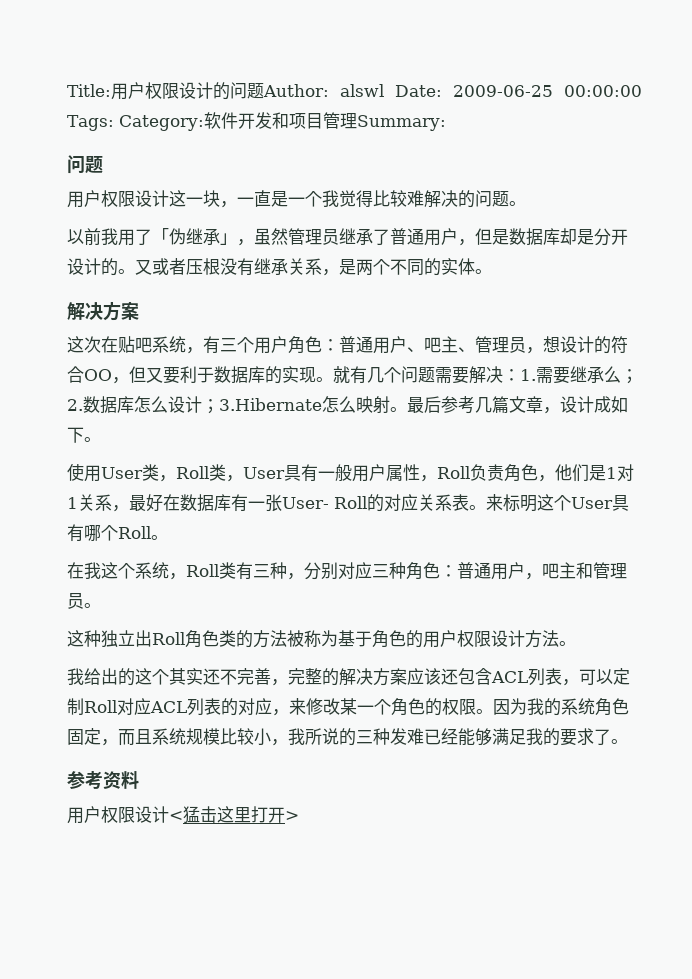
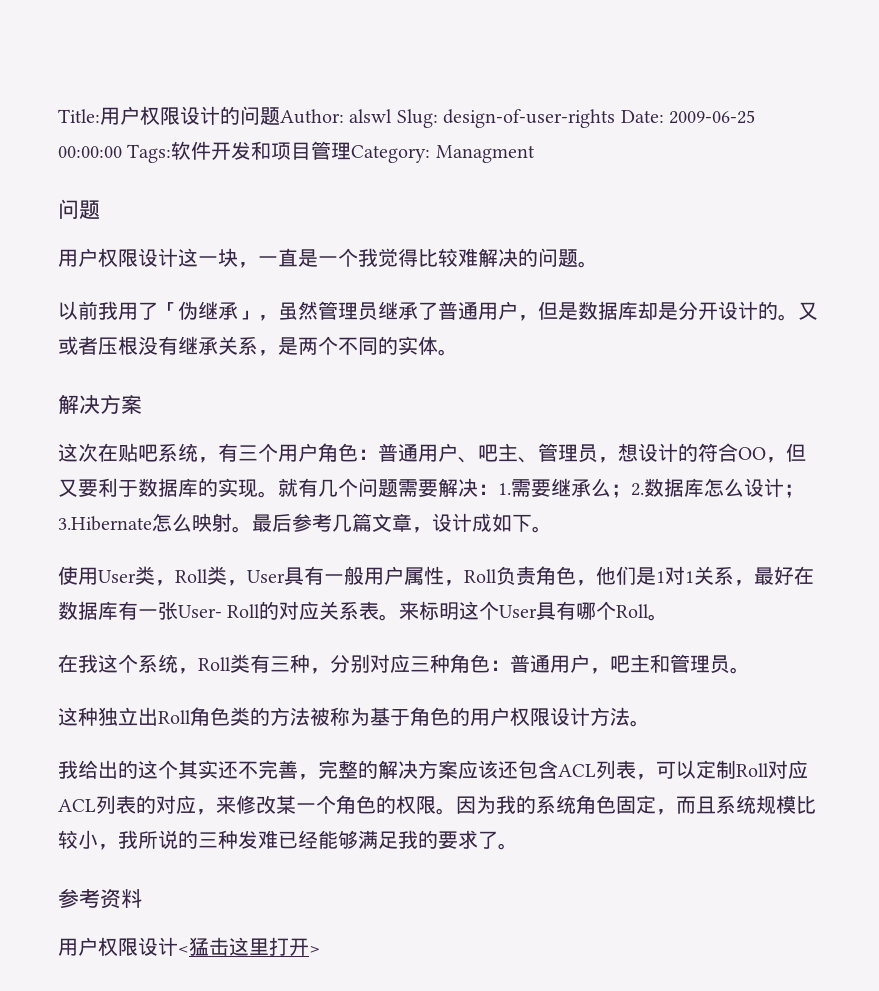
(384, 90) none -> [396,109,616,128] Slug: design-of-user-rights
[118,115,204,131] Category: -> (172, 153) none
[356,115,446,131] Summary: -> [351,145,535,163] Category: Managment

